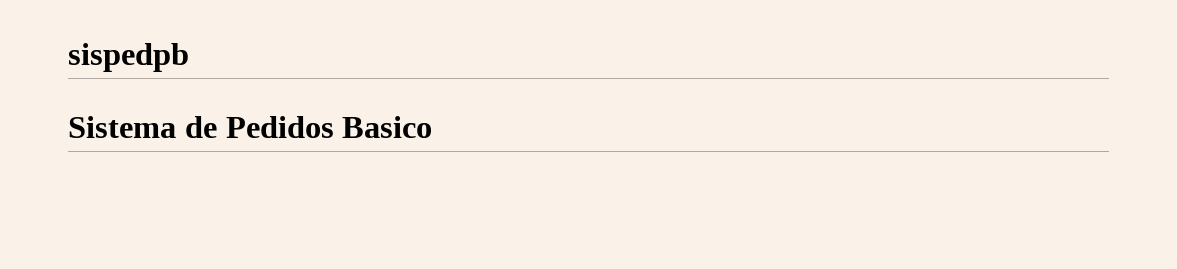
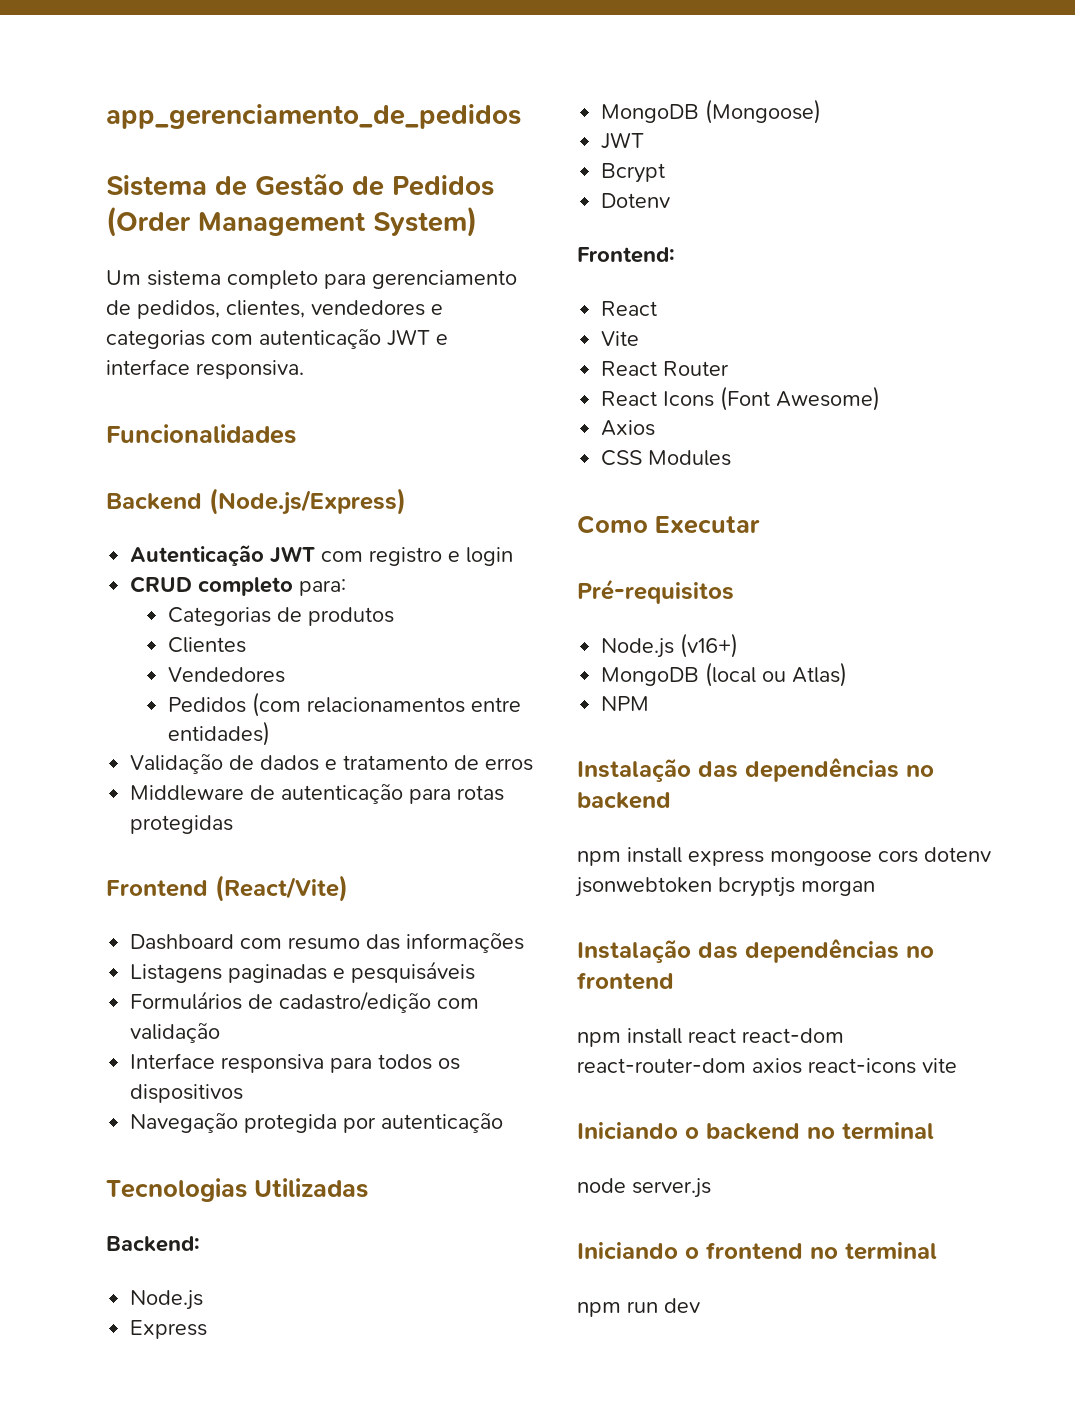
[68,43,189,72] sispedpb -> [106,104,521,129] app_gerenciamento_de_pedidos
[225,116,433,138] Pedidos Basico -> [255,174,494,196] [106,206,477,237] [106,270,517,289] [106,300,443,319] [106,328,448,349] [106,359,304,379] [106,424,296,444] [106,488,406,515] [130,545,514,566] [130,576,347,596] [168,607,395,626] [168,637,247,653] [168,667,286,683] [168,692,522,717] [168,721,271,746] [130,753,534,774] [130,783,505,804] [130,815,234,834] [106,875,348,902] [130,932,525,953] [130,961,476,983] [130,991,480,1013] [130,1022,221,1043] [130,1053,461,1073] [130,1084,244,1103] [130,1112,504,1133] [106,1178,368,1202] [106,1236,200,1252] [130,1290,204,1310] [130,1320,208,1339] [601,99,822,124] [601,132,645,149] [601,163,666,183] [601,193,671,208] [577,247,675,263] [601,301,658,316] [601,331,640,346] [601,361,730,376] [601,386,881,411] [601,420,656,436] [601,450,732,466] [577,515,760,534] [577,579,734,604] [601,633,739,658] [601,662,848,687] [601,696,650,711] [577,758,934,782] [577,792,671,809] [577,847,991,866] [575,877,875,897] [577,939,934,963] [577,972,674,990] [577,1028,844,1047] [577,1058,957,1074] [577,1122,934,1140] [577,1178,711,1198] [577,1242,937,1260] [577,1298,700,1317] Gestão de Pedidos (Order Management System) // Um sistema completo para gerenciamento de pedidos, clientes, vendedores e categorias com autenticação JWT e interface responsiva. // Funcionalidades // Backend (Node.js/Express) // Autenticação JWT com registro e login // CRUD completo para: // Categorias de produtos // Clientes // Vendedores // Pedidos (com relacionamentos entre entidades) // Validação de dados e tratamento de erros // Middleware de autenticação para rotas protegidas // Frontend (React/Vite) // Dashboard com resumo das informações // Listagens paginadas e pesquisáveis // Formulários de cadastro/edição com validação // Interface responsiva para todos os dispositivos // Navegação protegida por autenticação // Tecnologias Utilizadas // Backend: // Node.js // Express // MongoDB (Mongoose) // JWT // Bcrypt // Dotenv // Frontend: // React // Vite // React Router // React Icons (Font Awesome) // Axios // CSS Modules // Como Executar // Pré-requisitos // Node.js (v16+) // MongoDB (local ou Atlas) // NPM // Instalação das dependências no backend // npm install express mongoose cors dotenv jsonwebtoken bcryptjs morgan // Instalação das dependências no frontend // npm install react react-dom react-router-dom axios react-icons vite // Iniciando o backend no terminal // node server.js // Iniciando o frontend no terminal // npm run dev

